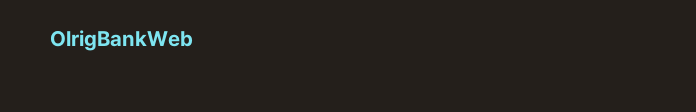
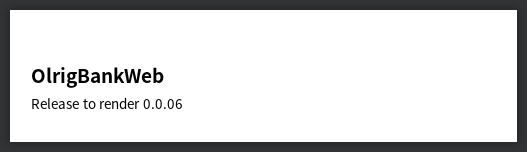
(193, 40) none -> [31,97,183,109] // Release to render 0.0.06

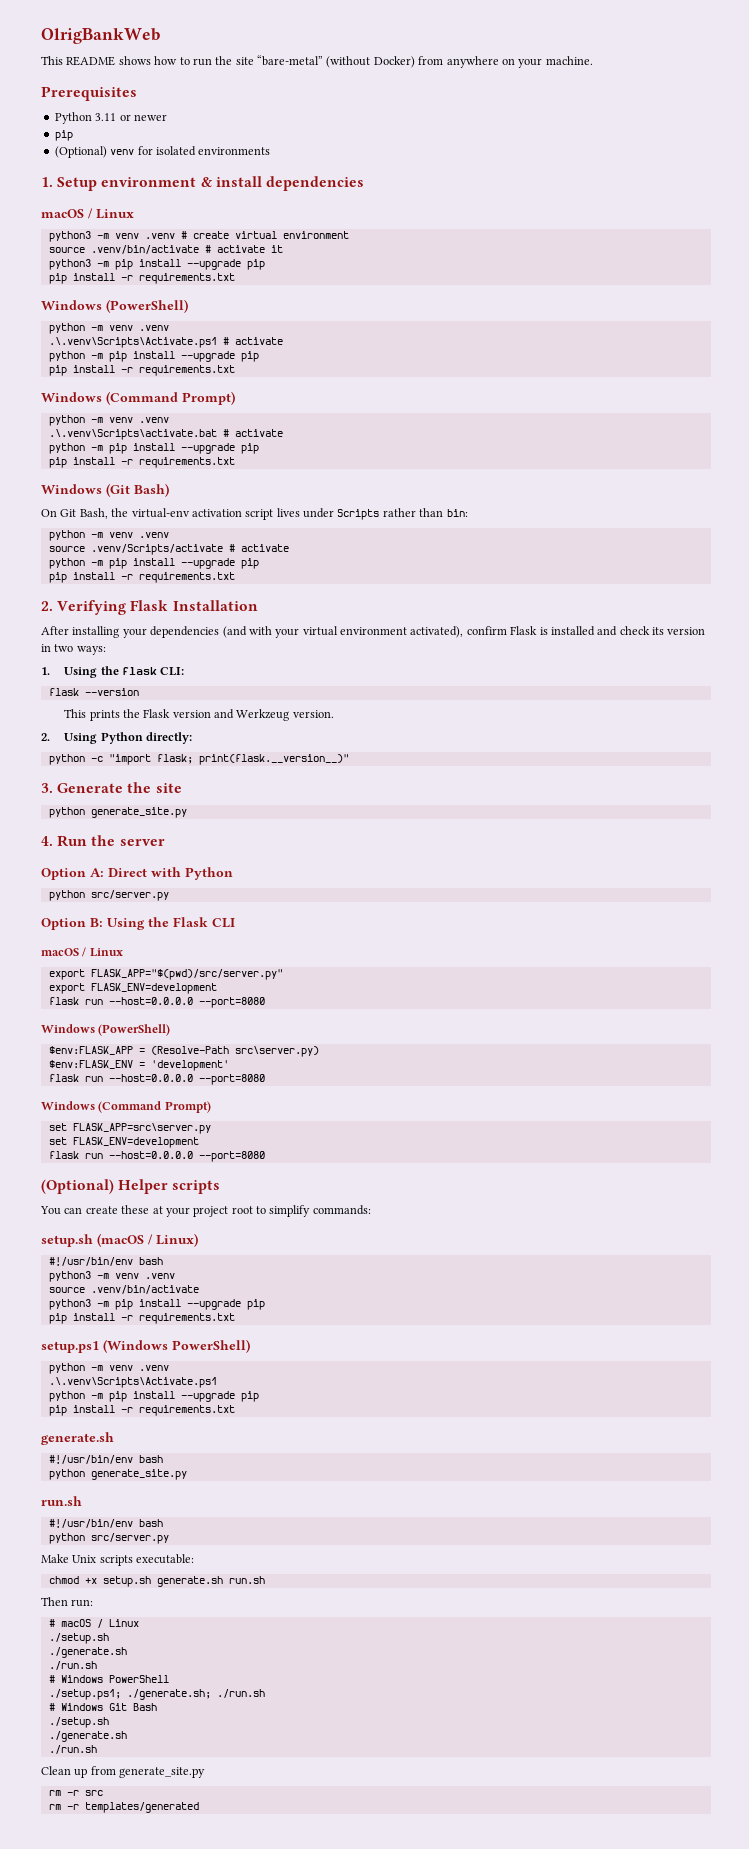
[31,97,183,109] Release to render 0.0.06 -> [41,55,593,68] [41,86,137,101] [54,112,167,124] [54,130,73,141] [54,146,271,158] [41,176,364,191] [41,208,134,219] [48,231,349,242] [48,245,283,254] [48,259,265,270] [48,273,235,284] [41,299,188,313] [48,323,169,334] [48,337,283,348] [48,351,259,362] [48,365,235,376] [41,391,235,405] [48,415,169,426] [48,429,283,440] [48,443,259,454] [48,457,235,468] [41,483,169,497] [41,508,468,520] [48,530,169,541] [48,544,289,555] [48,558,259,569] [48,572,235,583] [41,600,258,615] [41,626,706,638] [41,644,106,655] [41,666,185,678] [48,688,139,696] [64,709,334,721] [41,732,192,744] [48,754,349,765] [41,782,182,793] [48,807,187,818] [41,835,165,847] [41,867,233,880] [48,890,169,901] [41,917,235,930] [41,947,123,957] [48,969,283,980] [48,983,217,994] [48,997,265,1008] [41,1024,171,1036] [48,1046,319,1057] [48,1060,229,1071] [48,1074,265,1085] [41,1101,211,1113] [48,1123,211,1134] [48,1137,199,1148] [48,1151,265,1162] [41,1179,221,1194] [40,1205,371,1217] [41,1233,198,1247] [48,1257,163,1266] [48,1271,175,1282] [48,1285,199,1294] [48,1299,265,1310] [48,1313,235,1324] [41,1339,250,1353] [48,1363,169,1374] [48,1377,217,1388] [48,1391,259,1402] [48,1405,235,1416] [41,1432,114,1445] [48,1455,163,1464] [48,1469,187,1480] [41,1496,82,1506] [48,1519,163,1528] [48,1533,169,1544] [41,1554,195,1566] [48,1576,265,1587] [41,1597,94,1607] [48,1619,139,1628] [48,1633,109,1644] [48,1647,127,1658] [48,1661,97,1670] [48,1675,169,1683] [48,1689,265,1700] [48,1703,157,1711] [48,1717,109,1728] [48,1731,127,1742] [48,1745,97,1754] [41,1766,206,1778] [48,1790,103,1796] [48,1802,199,1813] This README shows how to run the site “bare‑metal” (without Docker) from anywhere on your machine. // Prerequisites // Python 3.11 or newer // pip // (Optional) venv for isolated environments // 1. Setup environment & install dependencies // macOS / Linux // python3 -m venv .venv # create virtual environment // source .venv/bin/activate # activate it // python3 -m pip install --upgrade pip // pip install -r requirements.txt // Windows (PowerShell) // python -m venv .venv // .\.venv\Scripts\Activate.ps1 # activate // python -m pip install --upgrade pip // pip install -r requirements.txt // Windows (Command Prompt) // python -m venv .venv // .\.venv\Scripts\activate.bat # activate // python -m pip install --upgrade pip // pip install -r requirements.txt // Windows (Git Bash) // On Git Bash, the virtual‑env activation script lives under Scripts rather than bin: // python -m venv .venv // source .venv/Scripts/activate # activate // python -m pip install --upgrade pip // pip install -r requirements.txt // 2. Verifying Flask Installation // After installing your dependencies (and with your virtual environment activated), confirm Flask is installed and check its version in two ways: // 1. Using the flask CLI: // flask --version // This prints the Flask version and Werkzeug version. // 2. Using Python directly: // python -c "import flask; print(flask.__version__)" // 3. Generate the site // python generate_site.py // 4. Run the server // Option A: Direct with Python // python src/server.py // Option B: Using the Flask CLI // macOS / Linux // export FLASK_APP="$(pwd)/src/server.py" // export FLASK_ENV=development // flask run --host=0.0.0.0 --port=8080 // Windows (PowerShell) // $env:FLASK_APP = (Resolve-Path src\server.py) // $env:FLASK_ENV = 'development' // flask run --host=0.0.0.0 --port=8080 // Windows (Command Prompt) // set FLASK_APP=src\server.py // set FLASK_ENV=development // flask run --host=0.0.0.0 --port=8080 // (Optional) Helper scripts // You can create these at your project root to simplify commands: // setup.sh (macOS / Linux) // #!/usr/bin/env bash // python3 -m venv .venv // source .venv/bin/activate // python3 -m pip install --upgrade pip // pip install -r requirements.txt // setup.ps1 (Windows PowerShell) // python -m venv .venv // .\.venv\Scripts\Activate.ps1 // python -m pip install --upgrade pip // pip install -r requirements.txt // generate.sh // #!/usr/bin/env bash // python generate_site.py // run.sh // #!/usr/bin/env bash // python src/server.py // Make Unix scripts executable: // chmod +x setup.sh generate.sh run.sh // Then run: // # macOS / Linux // ./setup.sh // ./generate.sh // ./run.sh // # Windows PowerShell // ./setup.ps1; ./generate.sh; ./run.sh // # Windows Git Bash // ./setup.sh // ./generate.sh // ./run.sh // Clean up from generate_site.py // rm -r src // rm -r templates/generated

